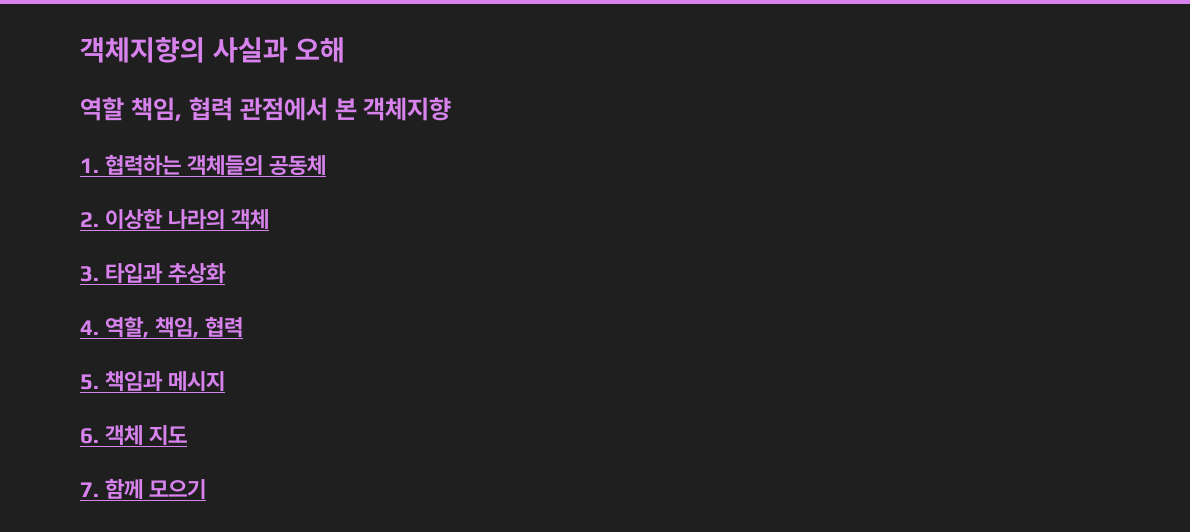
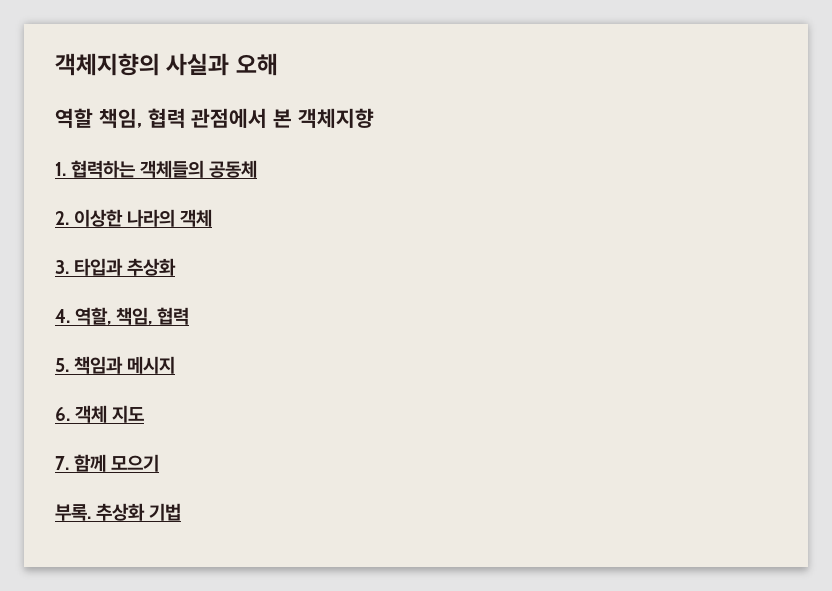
(207, 489) none -> [55,503,182,521] // 부록. 추상화 기법

